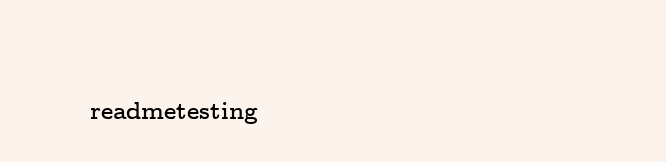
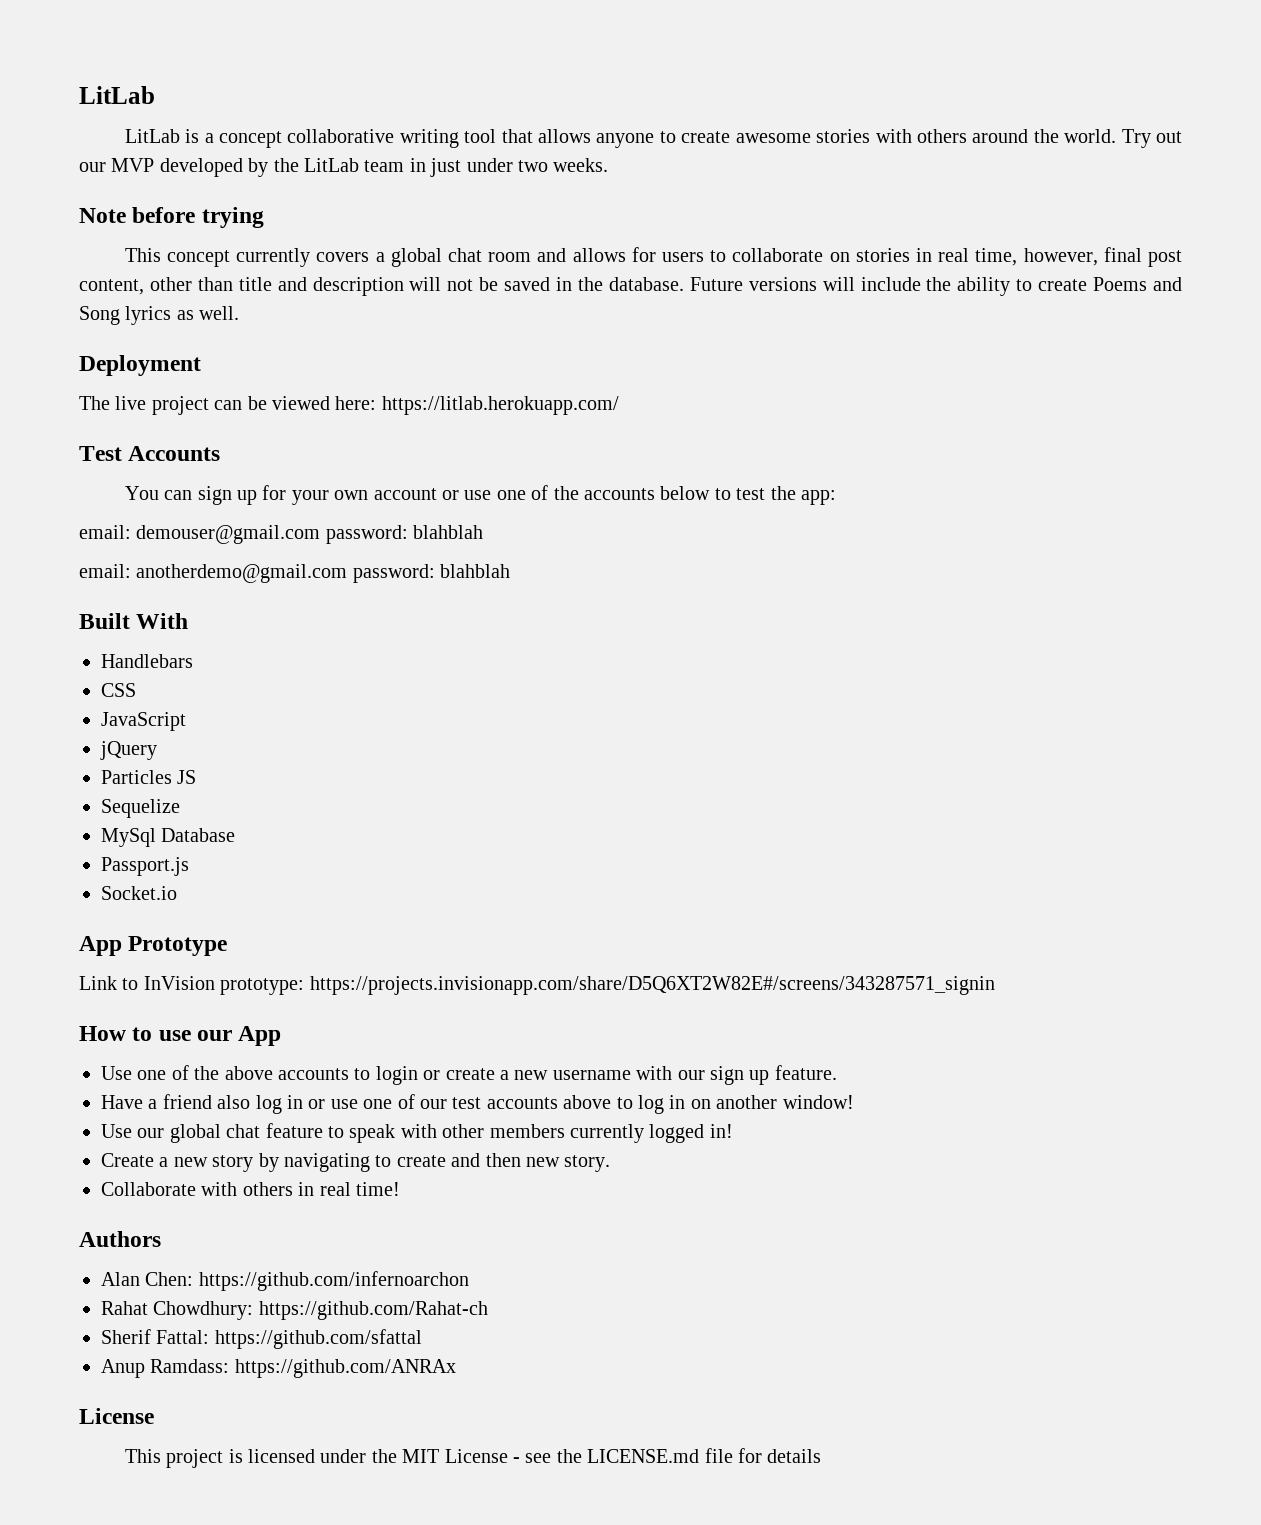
[90,102,258,124] readmetesting -> [79,86,155,104] [124,129,1182,148] [79,158,609,177] [79,207,264,228] [124,247,1183,267] [79,277,1182,296] [79,306,240,325] [79,355,201,376] [79,396,619,415] [79,446,221,461] [124,485,836,505] [79,525,484,544] [79,564,511,583] [79,613,189,629] [101,654,193,668] [101,683,136,697] [101,712,186,731] [100,741,157,760] [101,770,197,784] [101,799,180,818] [101,828,236,847] [101,857,189,876] [101,886,177,900] [79,936,228,956] [79,976,995,995] [79,1026,282,1046] [101,1065,837,1085] [101,1094,854,1114] [101,1123,733,1143] [101,1153,611,1172] [101,1182,400,1196] [79,1231,161,1247] [101,1271,469,1291] [101,1301,488,1320] [101,1329,422,1349] [101,1359,456,1378] [79,1408,154,1424] [124,1448,822,1468] LitLab // LitLab is a concept collaborative writing tool that allows anyone to create awesome stories with others around the world. Try out our MVP developed by the LitLab team in just under two weeks. // Note before trying // This concept currently covers a global chat room and allows for users to collaborate on stories in real time, however, final post content, other than title and description will not be saved in the database. Future versions will include the ability to create Poems and Song lyrics as well. // Deployment // The live project can be viewed here: https://litlab.herokuapp.com/ // Test Accounts // You can sign up for your own account or use one of the accounts below to test the app: // email: demouser@gmail.com password: blahblah // email: anotherdemo@gmail.com password: blahblah // Built With // Handlebars // CSS // JavaScript // jQuery // Particles JS // Sequelize // MySql Database // Passport.js // Socket.io // App Prototype // Link to InVision prototype: https://projects.invisionapp.com/share/D5Q6XT2W82E#/screens/343287571_signin // How to use our App // Use one of the above accounts to login or create a new username with our sign up feature. // Have a friend also log in or use one of our test accounts above to log in on another window! // Use our global chat feature to speak with other members currently logged in! // Create a new story by navigating to create and then new story. // Collaborate with others in real time! // Authors // Alan Chen: https://github.com/infernoarchon // Rahat Chowdhury: https://github.com/Rahat-ch // Sherif Fattal: https://github.com/sfattal // Anup Ramdass: https://github.com/ANRAx // License // This project is licensed under the MIT License - see the LICENSE.md file for details

